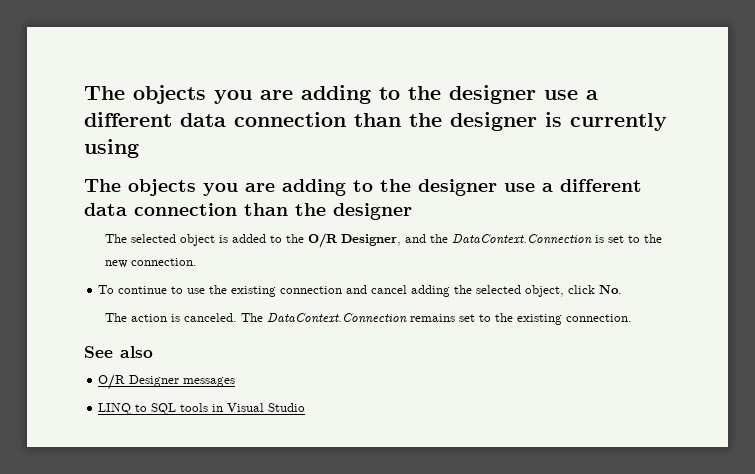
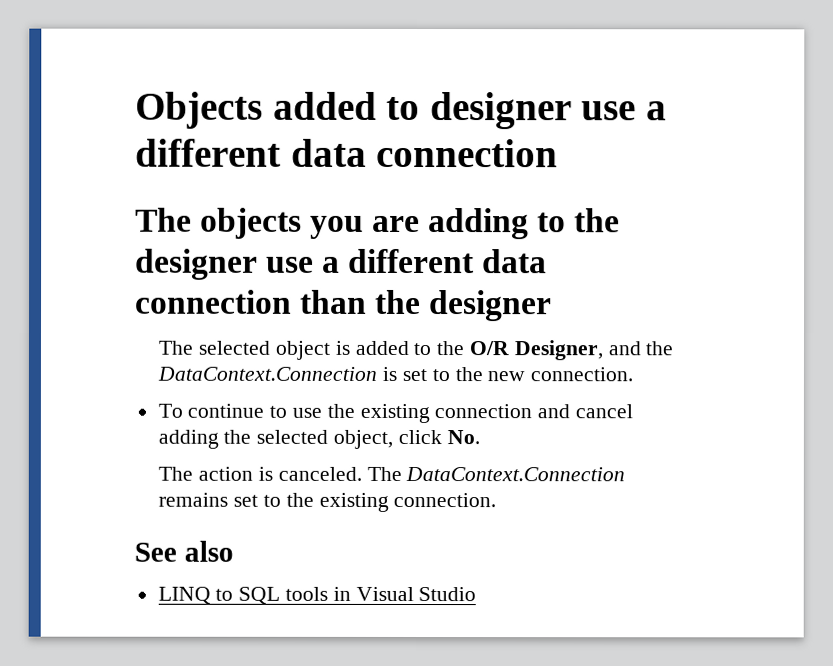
[84,85,598,104] [84,112,667,131] [84,139,139,158] The objects you are adding to the designer use a different data connection than the designer is currently using -> [135,91,667,130] [135,138,559,168] Objects added to designer use a different data connection
[98,374,236,390] // O/R Designer messages -> (234, 551) none

